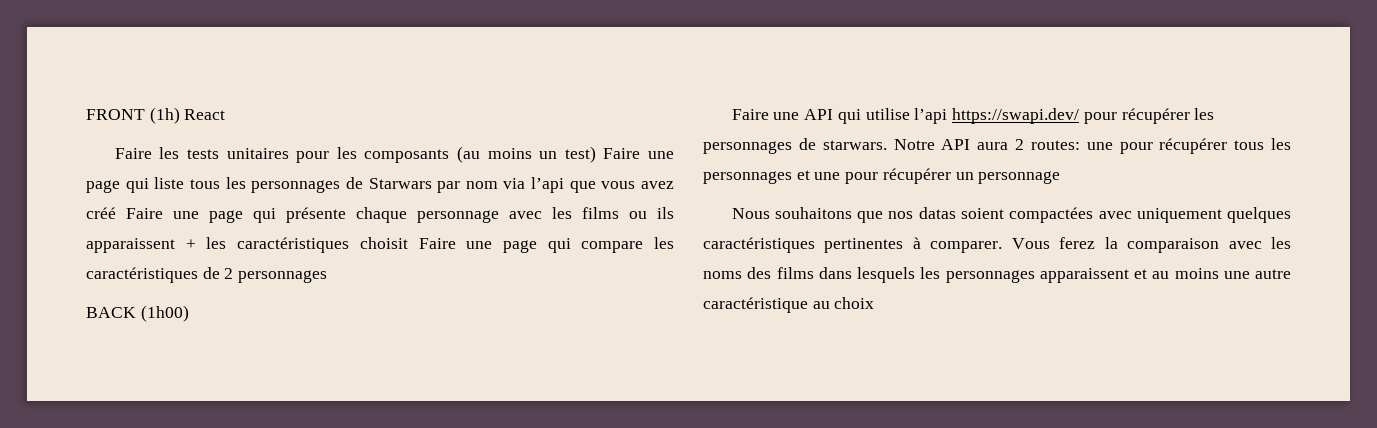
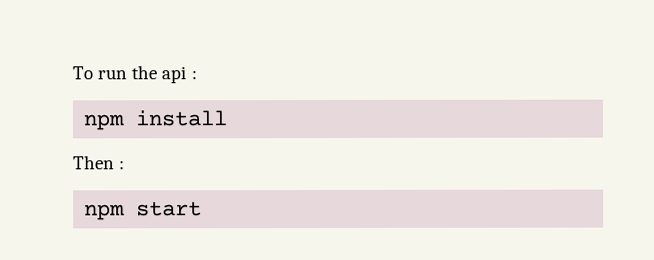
[86,107,226,124] [114,146,674,163] [86,177,675,193] [86,207,674,223] [86,237,674,253] [86,267,328,283] [86,305,189,322] [731,108,1215,124] [703,138,1291,154] [703,168,1061,184] [731,207,1291,223] [703,237,1291,253] [703,267,1291,283] [703,297,875,313] FRONT (1h) React // Faire les tests unitaires pour les composants (au moins un test) Faire une page qui liste tous les personnages de Starwars par nom via l’api que vous avez créé Faire une page qui présente chaque personnage avec les films ou ils apparaissent + les caractéristiques choisit Faire une page qui compare les caractéristiques de 2 personnages // BACK (1h00) // Faire une API qui utilise l’api https://swapi.dev/ pour récupérer les personnages de starwars. Notre API aura 2 routes: une pour récupérer tous les personnages et une pour récupérer un personnage // Nous souhaitons que nos datas soient compactées avec uniquement quelques caractéristiques pertinentes à comparer. Vous ferez la comparaison avec les noms des films dans lesquels les personnages apparaissent et au moins une autre caractéristique au choix -> [72,65,197,84] [83,110,228,131] [73,155,126,170] [84,201,203,221] To run the api : // npm install // Then : // npm start

